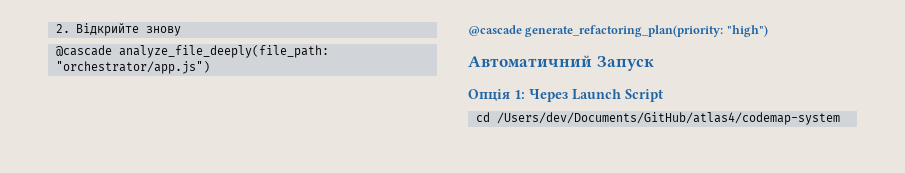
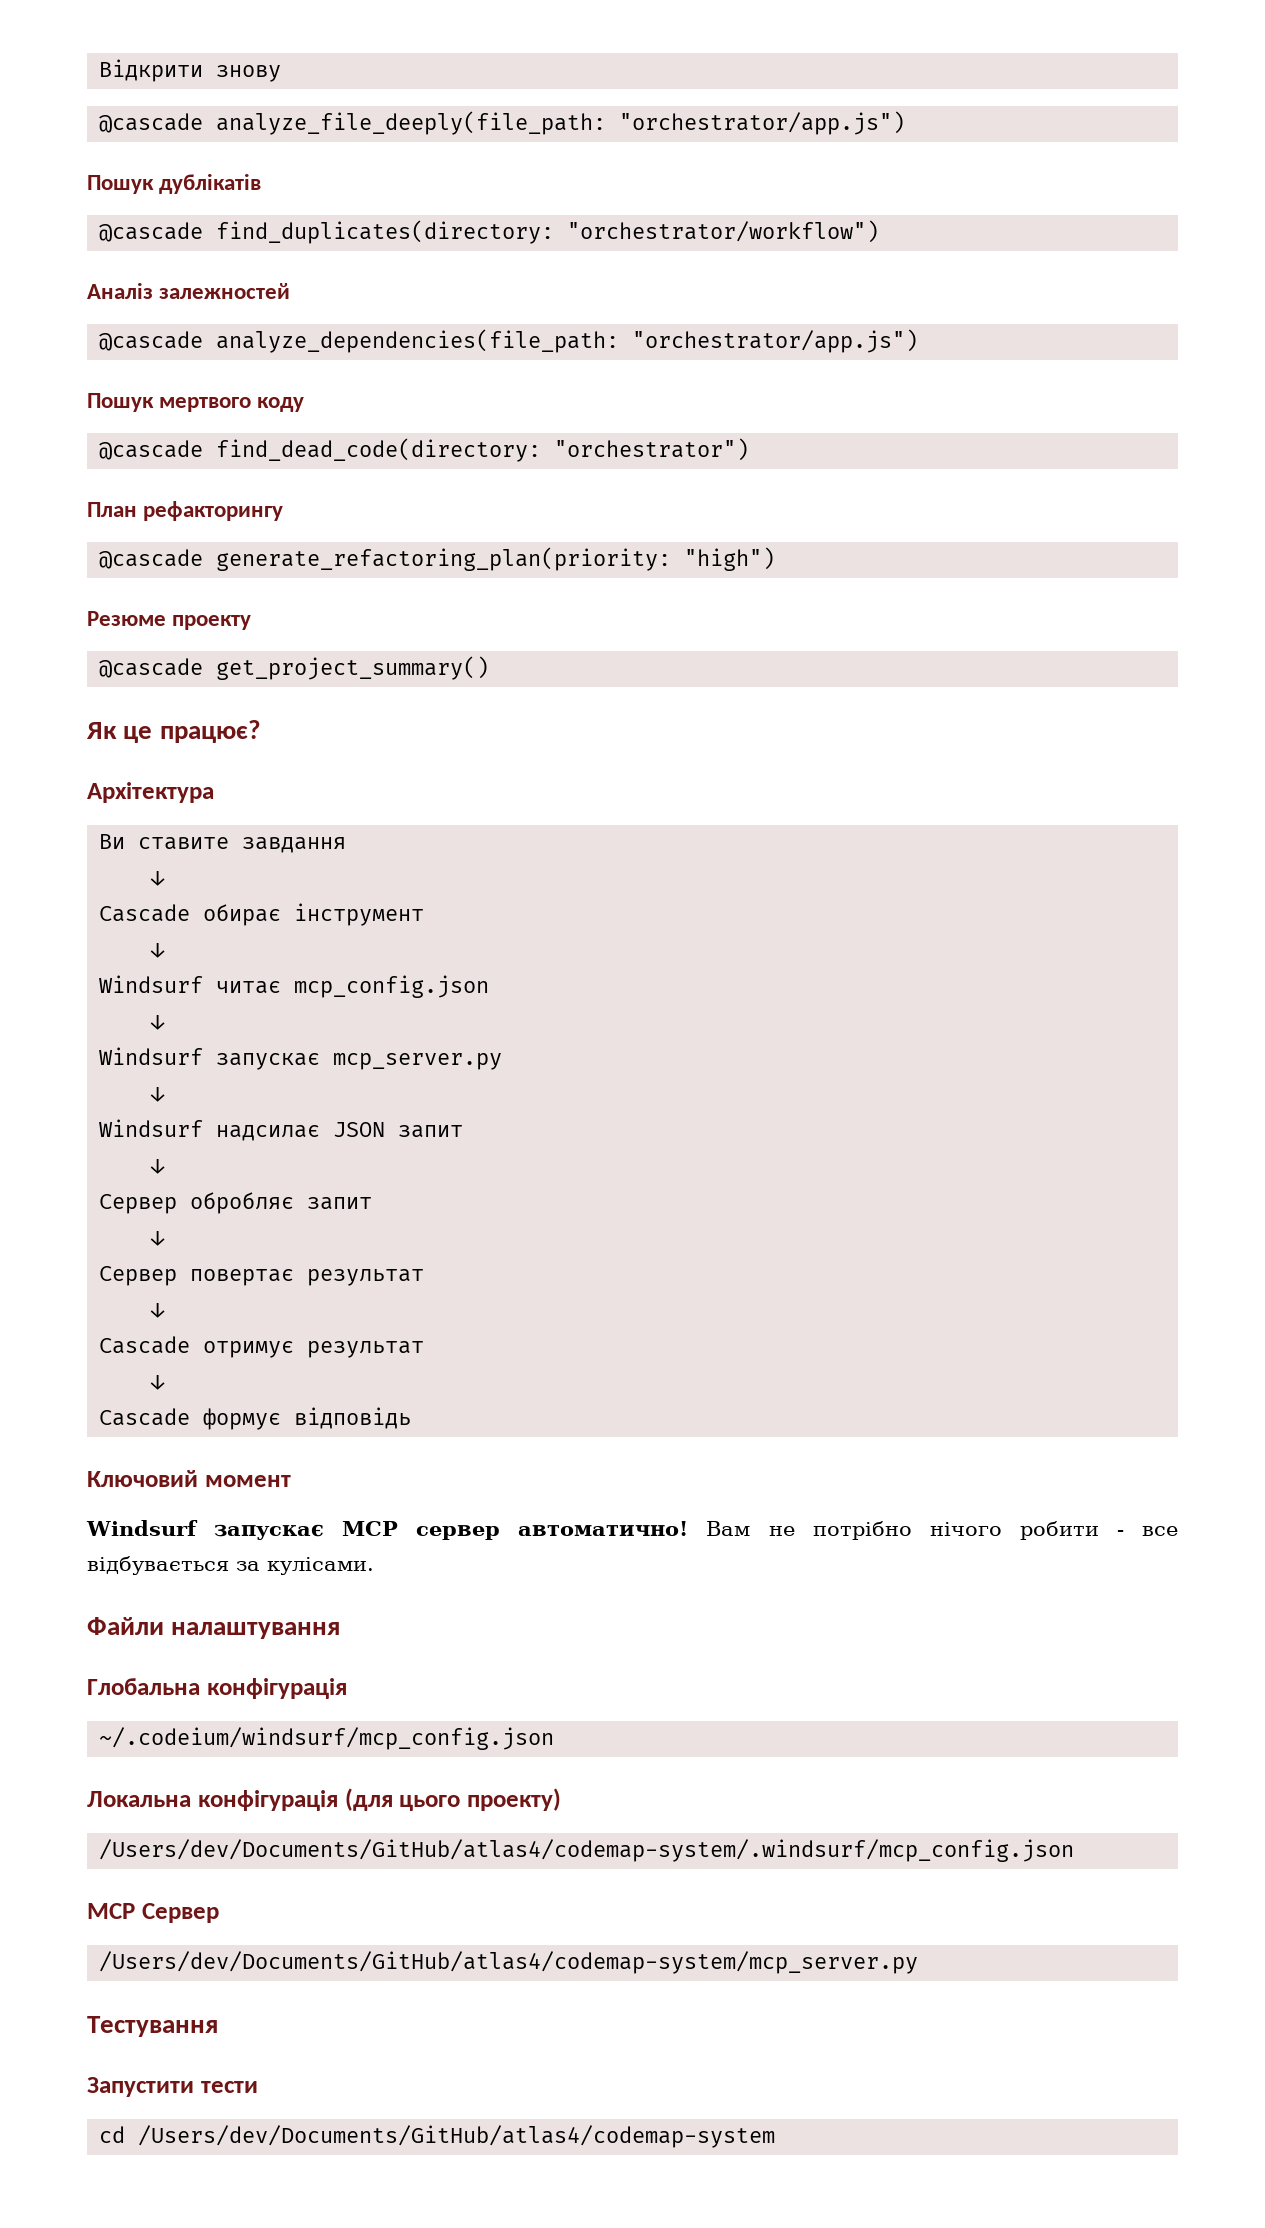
[55,23,139,36] 2. Відкрийте -> [99,59,204,82] Відкрити
[468,25,768,37] [468,55,654,71] [468,89,663,102] @cascade generate_refactoring_plan(priority: "high") // Автоматичний Запуск // Опція 1: Через Launch Script -> [87,174,262,194] [99,220,880,244] [87,283,291,299] [99,329,919,353] [87,393,305,412] [99,438,750,462] [87,501,284,521] [99,547,776,571] [87,611,252,630] [99,656,490,680] [86,720,261,743] [87,782,214,803] [99,834,347,853] [150,871,166,886] [99,903,425,926] [150,943,166,958] [99,975,490,998] [150,1015,166,1030] [99,1047,503,1070] [150,1087,166,1102] [99,1119,464,1141] [150,1159,166,1174] [99,1192,373,1214] [150,1231,166,1246] [99,1266,425,1286] [150,1303,166,1318] [99,1336,425,1358] [150,1375,166,1390] [99,1407,412,1430] [87,1470,291,1487] [86,1520,1178,1540] [87,1556,374,1575] [87,1617,341,1639] [87,1678,347,1699] [99,1727,555,1750] [87,1788,561,1811] [99,1839,1075,1862] [87,1903,219,1923] [99,1951,919,1974] [87,2016,218,2037] [87,2077,258,2097] Пошук дублікатів // @cascade find_duplicates(directory: "orchestrator/workflow") // Аналіз залежностей // @cascade analyze_dependencies(file_path: "orchestrator/app.js") // Пошук мертвого коду // @cascade find_dead_code(directory: "orchestrator") // План рефакторингу // @cascade generate_refactoring_plan(priority: "high") // Резюме проекту // @cascade get_project_summary() // Як це працює? // Архітектура // Ви ставите завдання // ↓ // Cascade обирає інструмент // ↓ // Windsurf читає mcp_config.json // ↓ // Windsurf запускає mcp_server.py // ↓ // Windsurf надсилає JSON запит // ↓ // Сервер обробляє запит // ↓ // Сервер повертає результат // ↓ // Cascade отримує результат // ↓ // Cascade формує відповідь // Ключовий момент // Windsurf запускає MCP сервер автоматично! Вам не потрібно нічого робити - все відбувається за кулісами. // Файли налаштування // Глобальна конфігурація // ~/.codeium/windsurf/mcp_config.json // Локальна конфігурація (для цього проекту) // /Users/dev/Documents/GitHub/atlas4/codemap-system/.windsurf/mcp_config.json // MCP Сервер // /Users/dev/Documents/GitHub/atlas4/codemap-system/mcp_server.py // Тестування // Запустити тести

